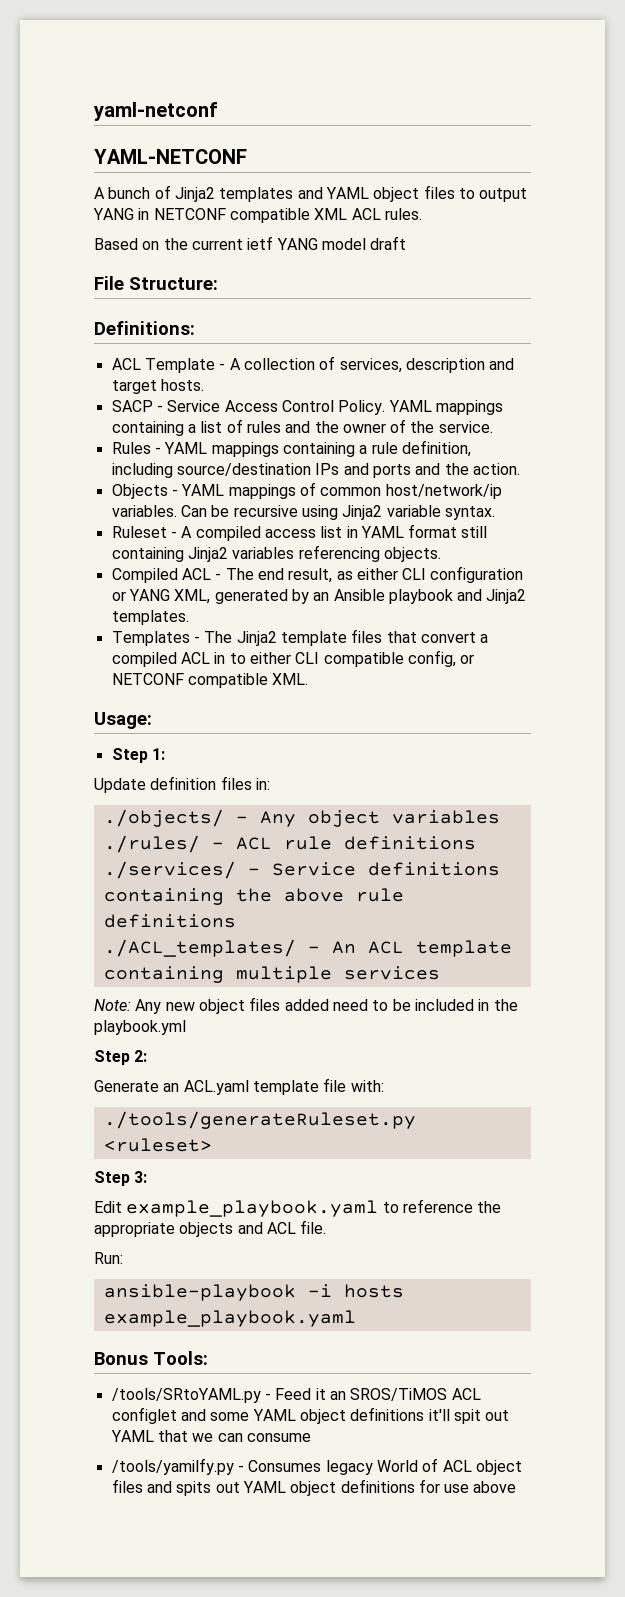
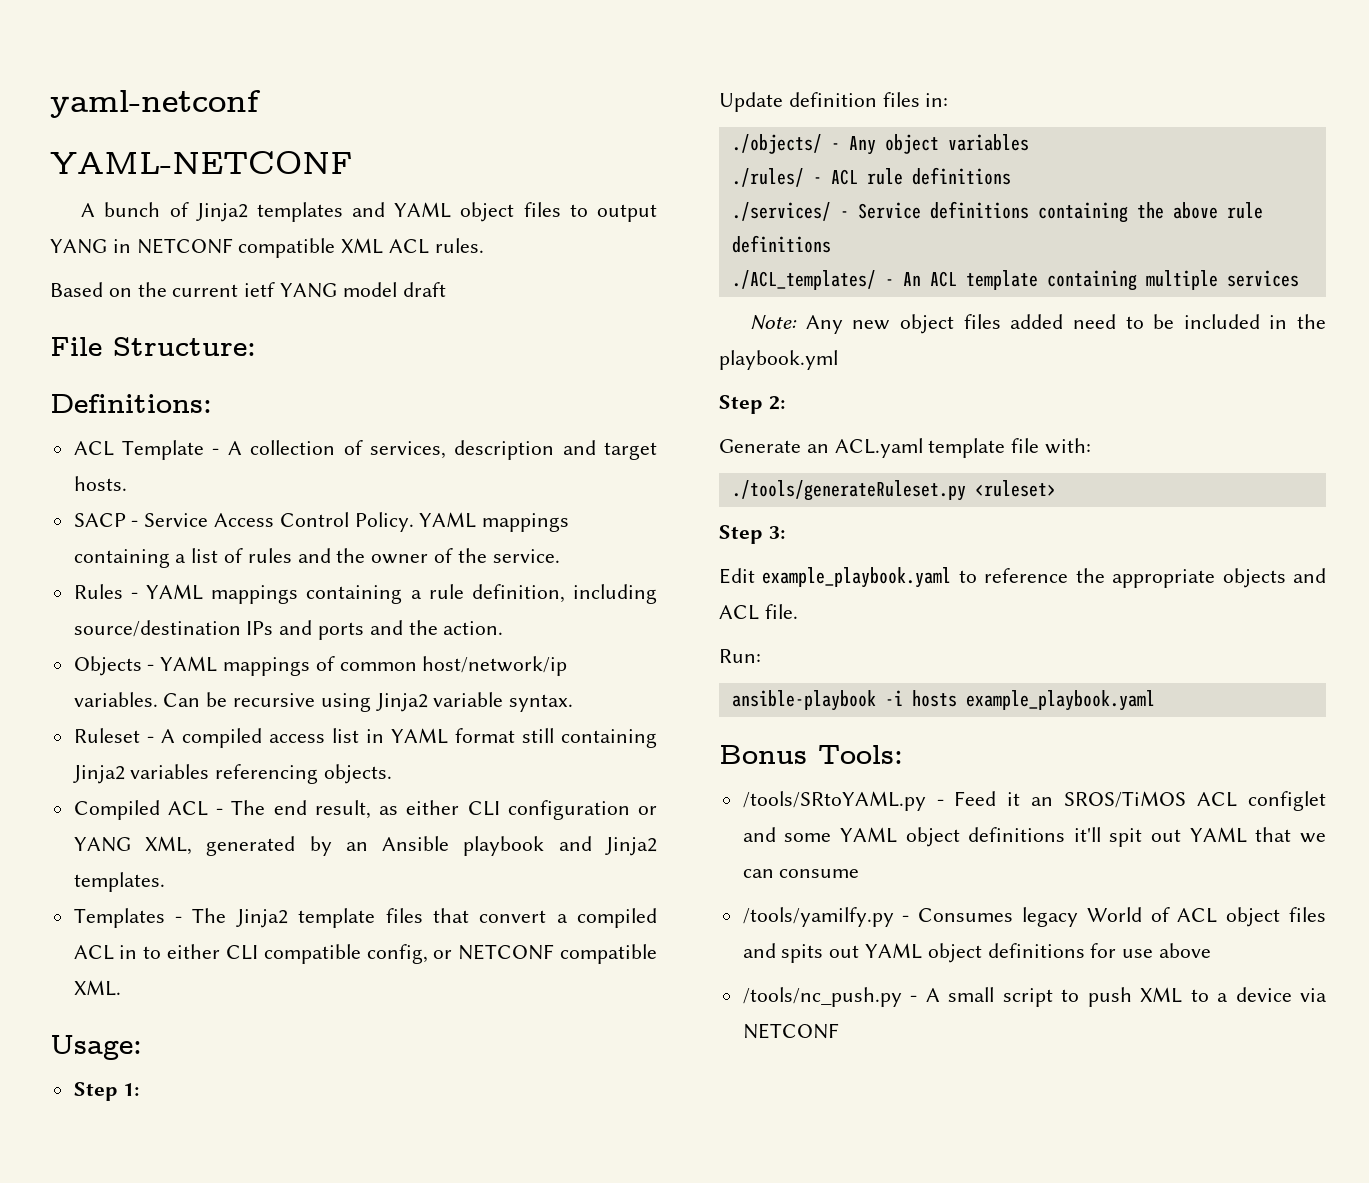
(517, 1487) none -> [742,987,1327,1007] [742,1023,839,1039] // /tools/nc_push.py - A small script to push XML to a device via NETCONF

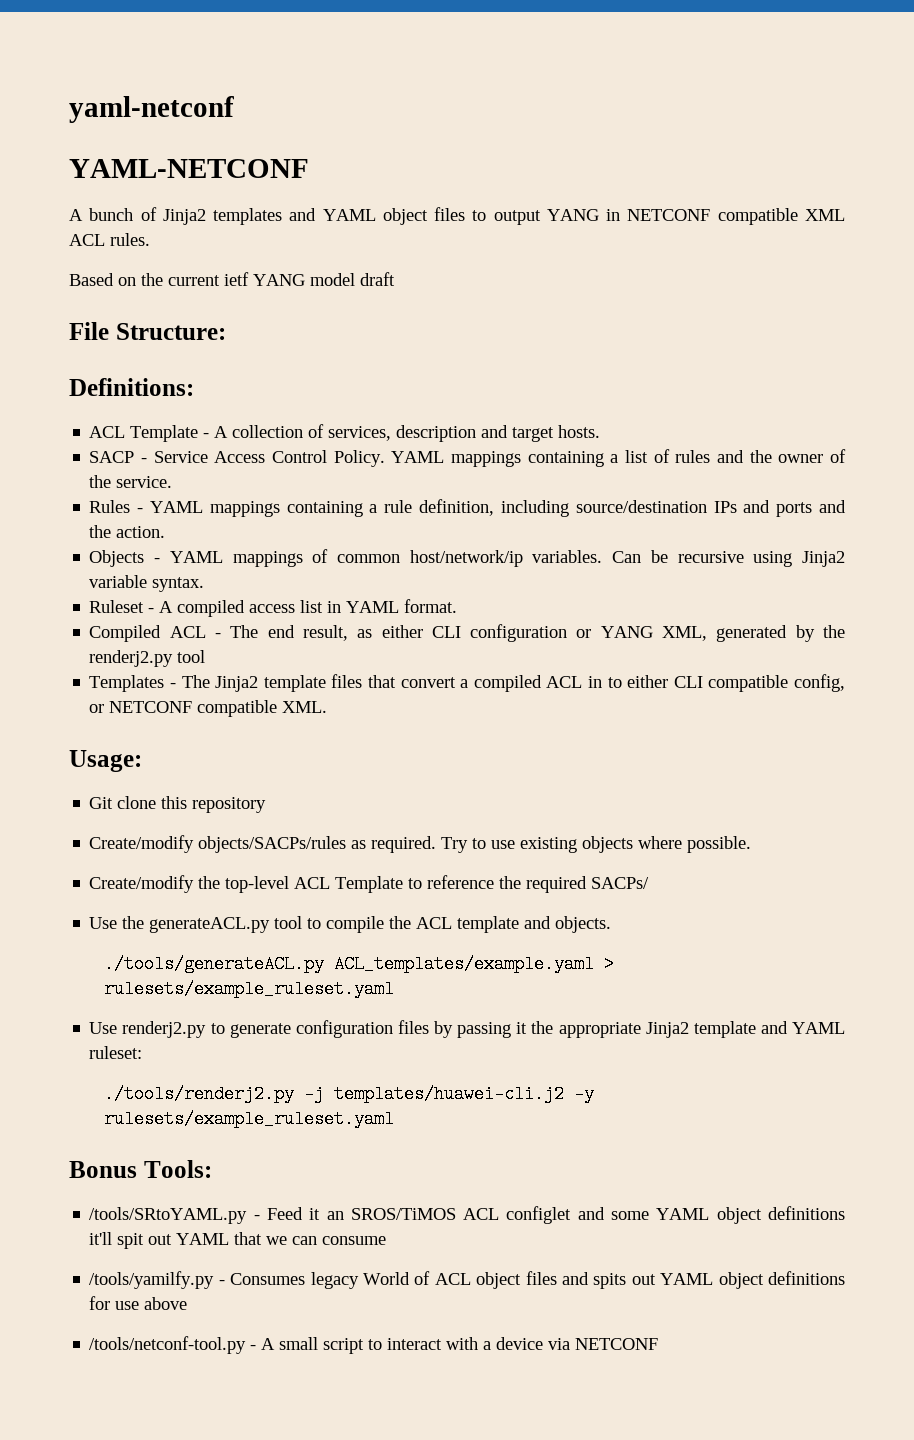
[454,728,657,748] [72,764,393,784] format still containing Jinja2 variables referencing objects. -> [404,599,458,613] format.
[345,836,657,856] [73,872,165,892] an Ansible playbook and Jinja2 templates. -> [822,625,845,638] [89,650,206,667] the renderj2.py tool
[73,1082,140,1101] [719,92,949,112] [731,134,1029,155] [731,167,1011,187] [731,201,1263,223] [731,235,831,253] [731,270,1299,291] [750,314,1326,334] [719,350,838,370] [719,395,785,414] [719,438,1092,458] [731,480,1056,501] [719,525,785,544] [719,567,1326,588] [719,604,798,620] [719,649,761,663] [731,690,1155,711] Step 1: // Update definition files in: // ./objects/ - Any object variables // ./rules/ - ACL rule definitions // ./services/ - Service definitions containing the above rule definitions // ./ACL_templates/ - An ACL template containing multiple services // Note: Any new object files added need to be included in the playbook.yml // Step 2: // Generate an ACL.yaml template file with: // ./tools/generateRuleset.py <ruleset> // Step 3: // Edit example_playbook.yaml to reference the appropriate objects and ACL file. // Run: // ansible-playbook -i hosts example_playbook.yaml -> [89,796,267,813] [89,835,752,853] [89,875,650,893] [89,916,612,933] [103,955,614,973] [103,980,394,998] [89,1020,845,1038] [89,1046,143,1059] [103,1085,594,1103] [103,1110,394,1128] Git clone this repository // Create/modify objects/SACPs/rules as required. Try to use existing objects where possible. // Create/modify the top-level ACL Template to reference the required SACPs/ // Use the generateACL.py tool to compile the ACL template and objects. // ./tools/generateACL.py ACL_templates/example.yaml > rulesets/example_ruleset.yaml // Use renderj2.py to generate configuration files by passing it the appropriate Jinja2 template and YAML ruleset: // ./tools/renderj2.py -j templates/huawei-cli.j2 -y rulesets/example_ruleset.yaml
[742,987,902,1007] /tools/nc_push.py -> [89,1336,247,1354] /tools/netconf-tool.py
[1087,987,1209,1007] push XML to -> [387,1337,479,1350] interact with

